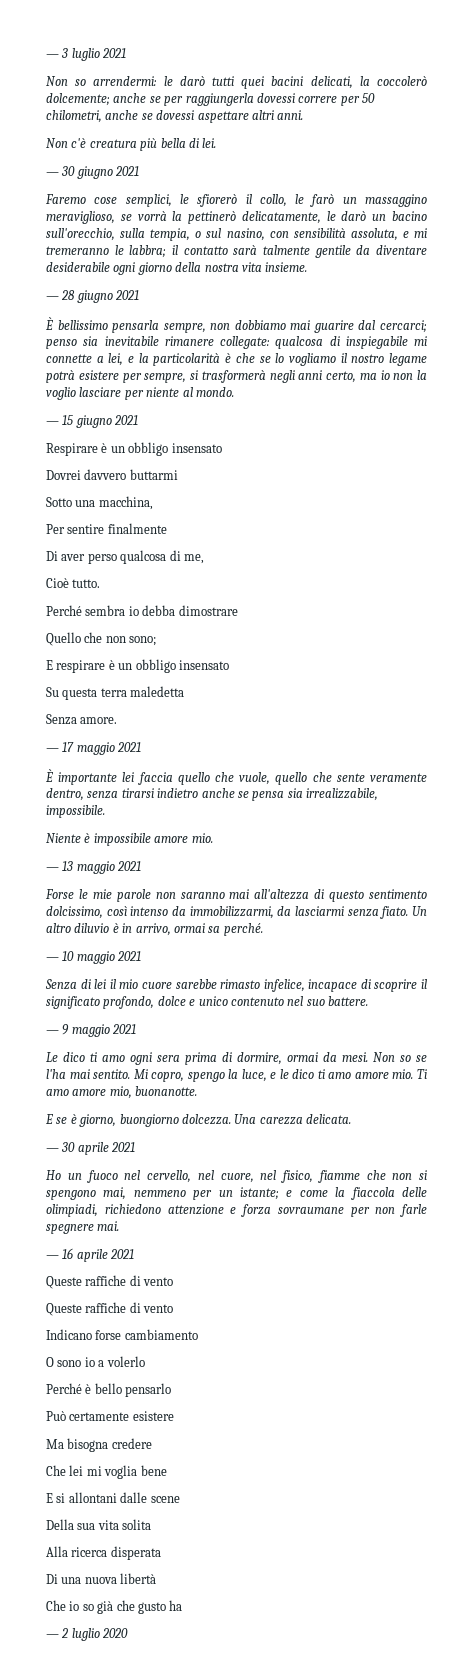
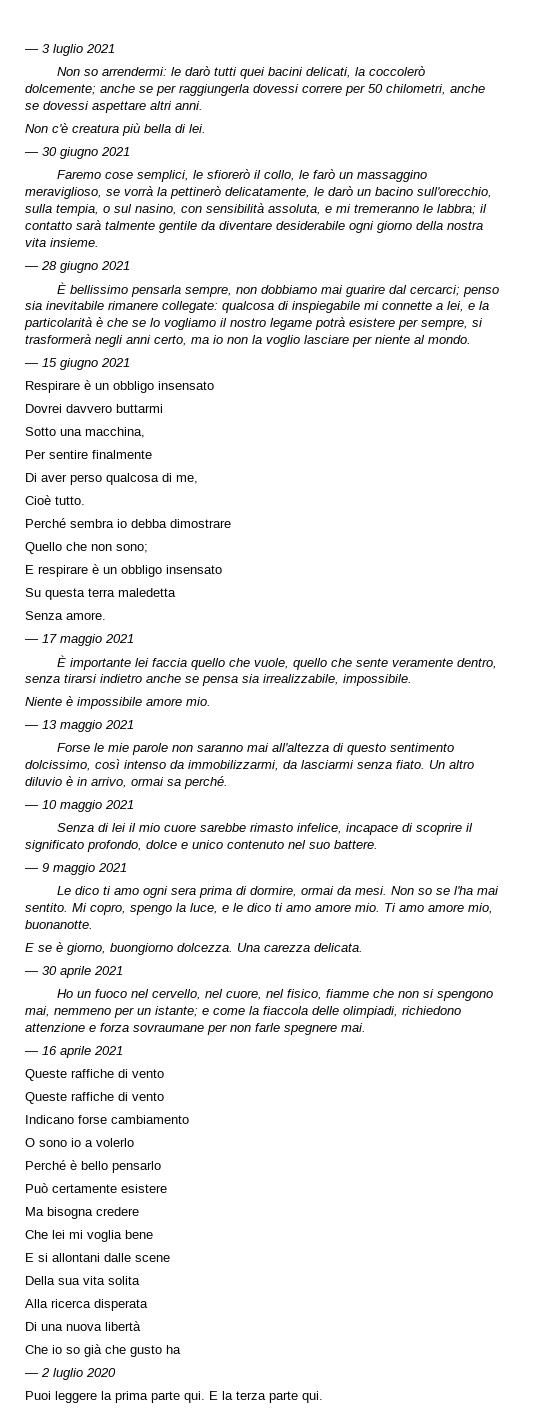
(129, 1633) none -> [25,1391,323,1403] // Puoi leggere la prima parte qui. E la terza parte qui.

